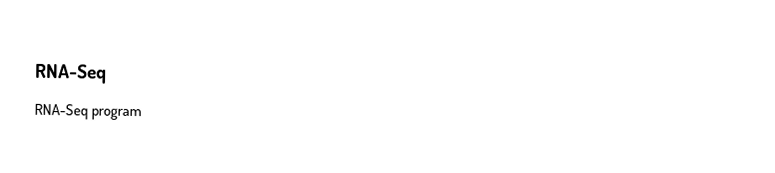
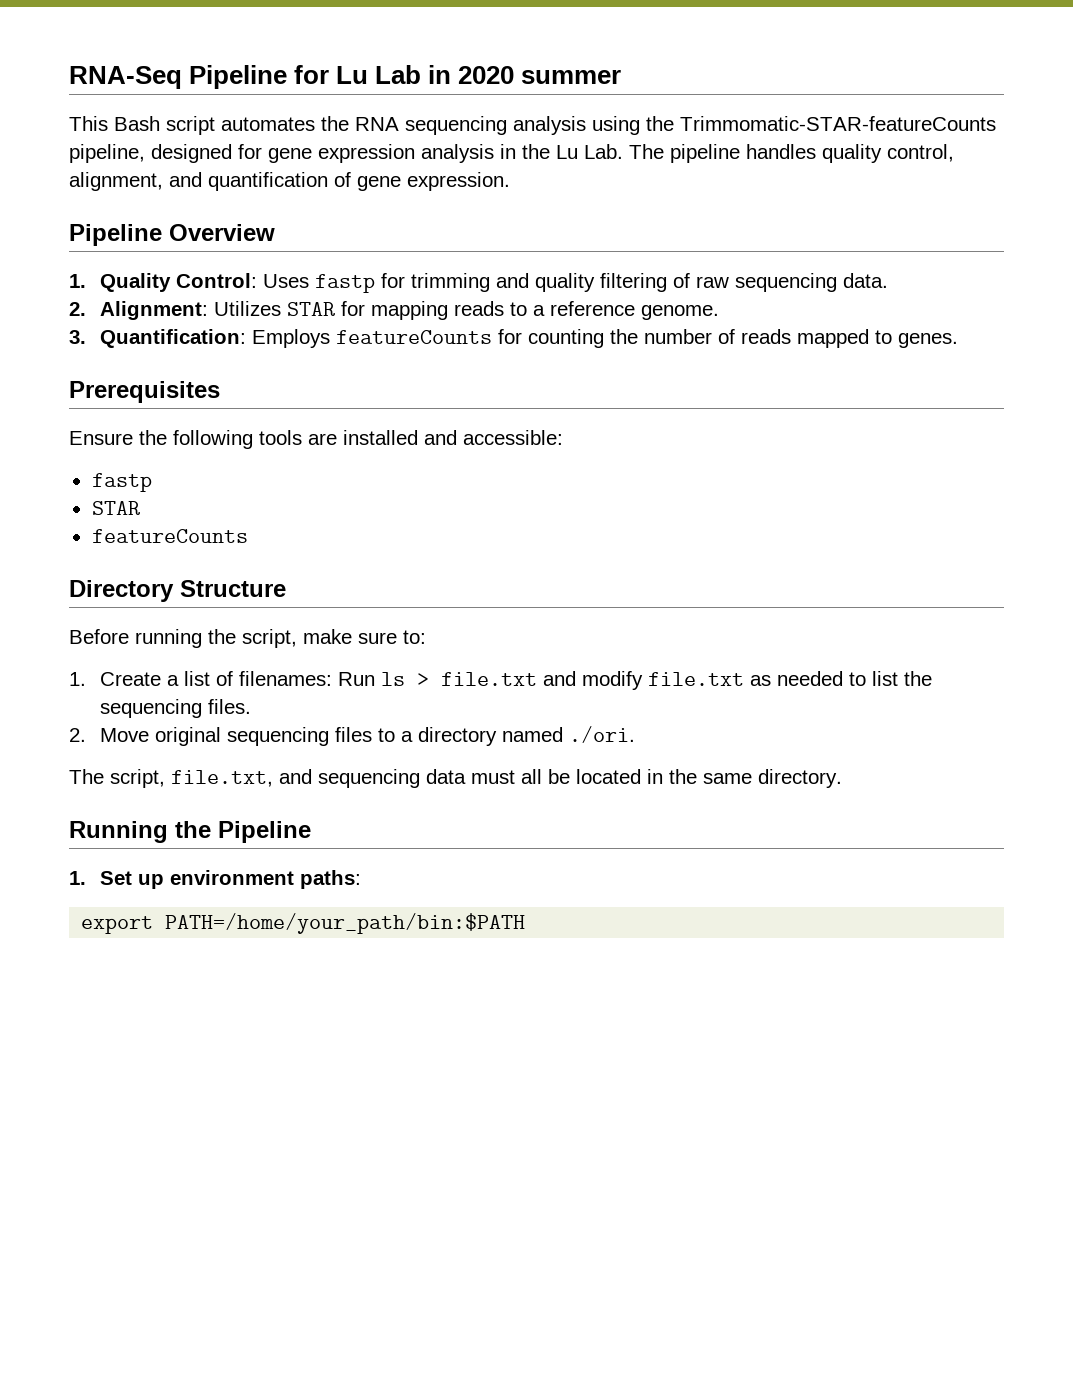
[35,63,107,84] [34,103,143,121] RNA-Seq // RNA-Seq program -> [69,65,622,89] [69,116,996,135] [69,144,954,163] [69,172,510,191] [69,224,275,246] [69,273,889,293] [69,301,720,320] [69,329,959,348] [69,381,220,403] [69,430,563,449] [91,473,152,492] [91,501,140,515] [91,529,248,543] [69,580,286,602] [69,629,426,648] [69,671,933,690] [100,699,252,718] [69,726,636,746] [69,769,842,788] [69,821,311,843] [69,870,362,889] [81,913,526,934] RNA-Seq Pipeline for Lu Lab in 2020 summer // This Bash script automates the RNA sequencing analysis using the Trimmomatic-STAR-featureCounts pipeline, designed for gene expression analysis in the Lu Lab. The pipeline handles quality control, alignment, and quantification of gene expression. // Pipeline Overview // 1. Quality Control: Uses fastp for trimming and quality filtering of raw sequencing data. // 2. Alignment: Utilizes STAR for mapping reads to a reference genome. // 3. Quantification: Employs featureCounts for counting the number of reads mapped to genes. // Prerequisites // Ensure the following tools are installed and accessible: // fastp // STAR // featureCounts // Directory Structure // Before running the script, make sure to: // 1. Create a list of filenames: Run ls > file.txt and modify file.txt as needed to list the sequencing files. // 2. Move original sequencing files to a directory named ./ori. // The script, file.txt, and sequencing data must all be located in the same directory. // Running the Pipeline // 1. Set up environment paths: // export PATH=/home/your_path/bin:$PATH

